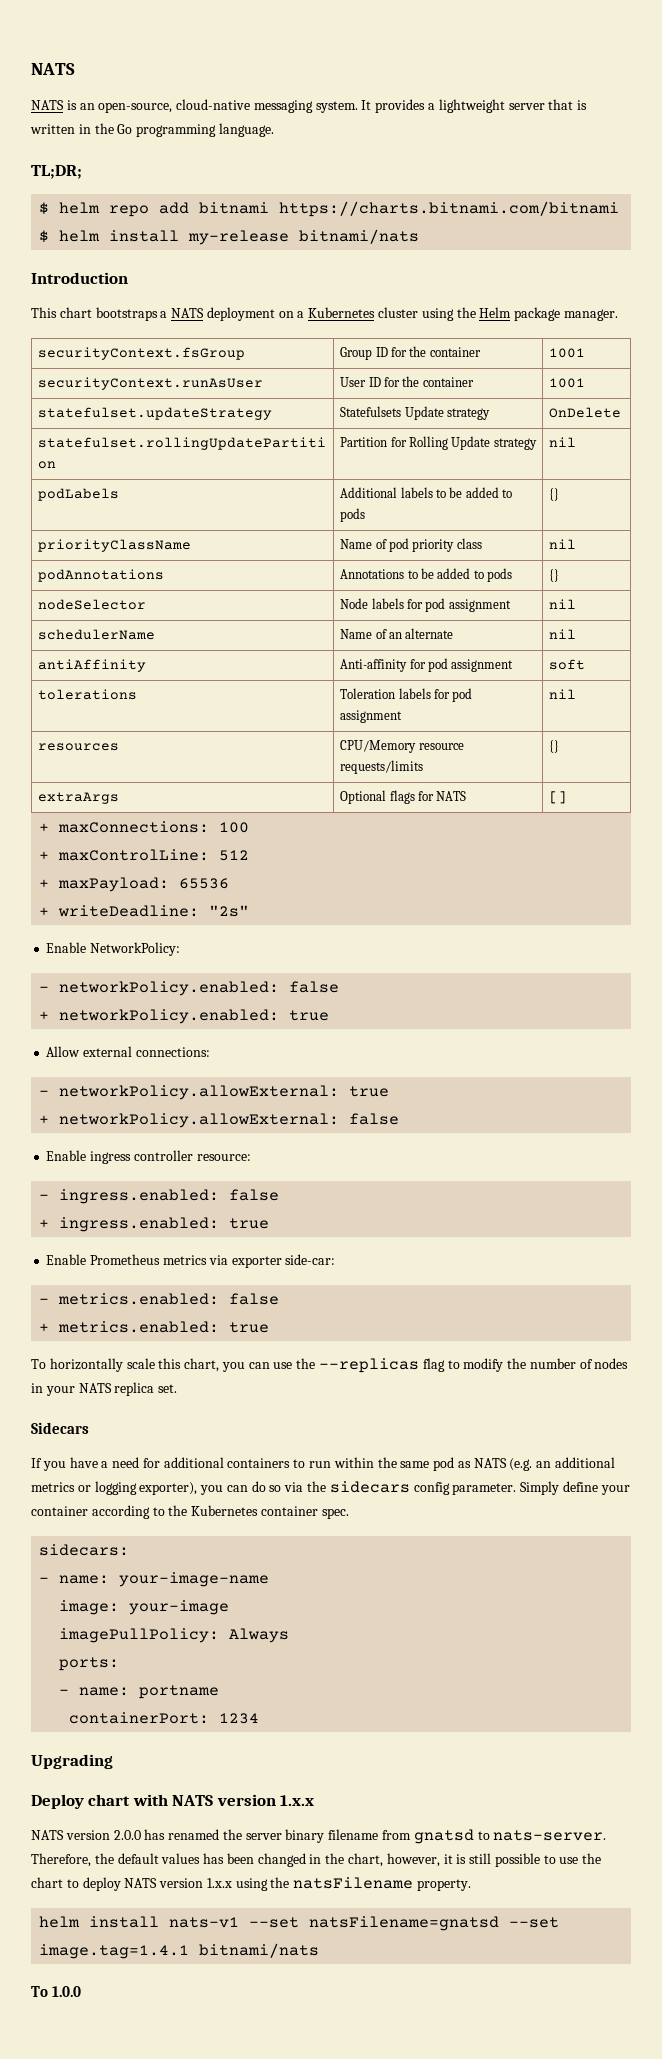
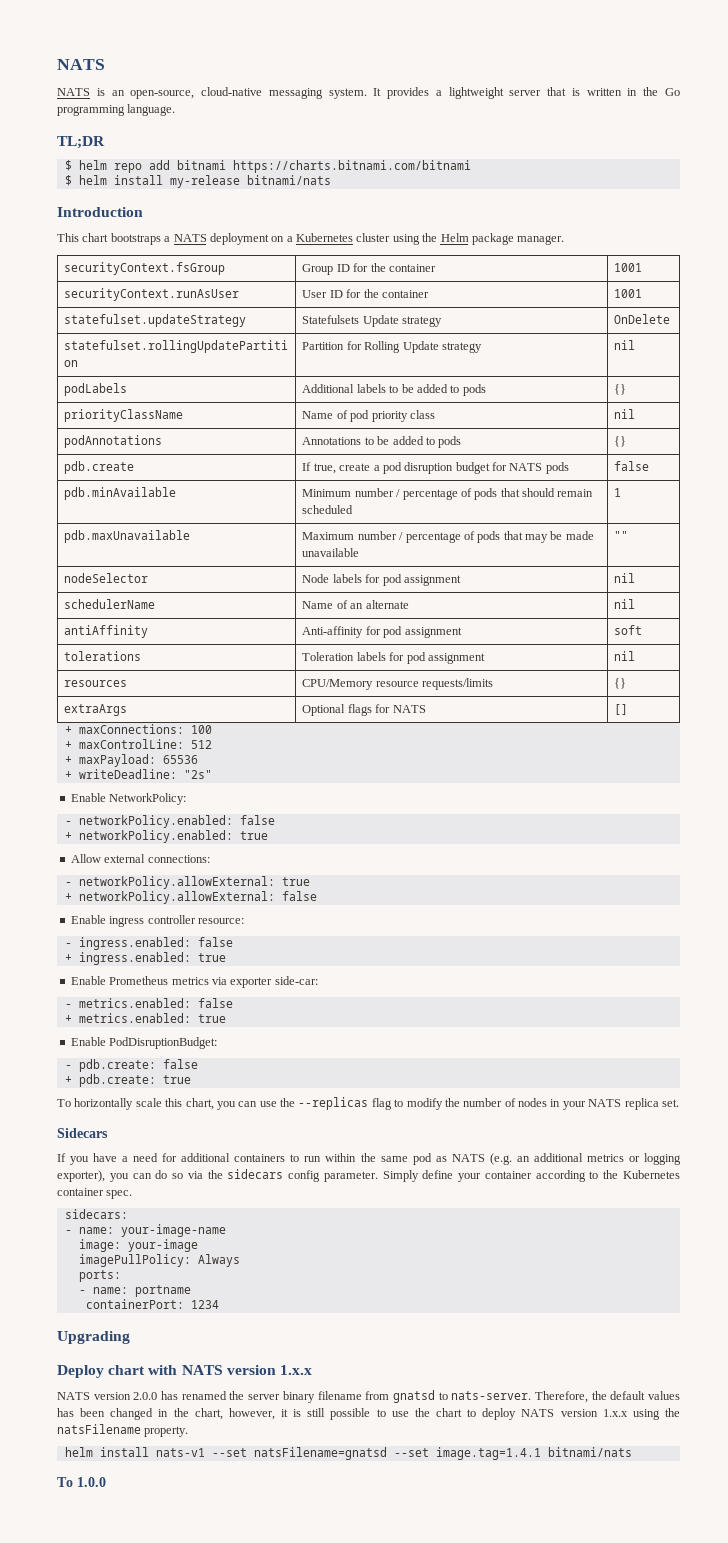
[31,165,82,179] TL;DR; -> [57,136,105,149] TL;DR
(560, 575) none -> [64,461,135,474] [302,462,569,474] [614,461,650,471] [64,487,177,500] [302,488,594,500] [302,505,354,514] [614,488,622,497] [64,530,191,543] [302,531,594,543] [302,548,360,557] [614,531,629,540] // pdb.create | If true, create a pod disruption budget for NATS pods | false // pdb.minAvailable | Minimum number / percentage of pods that should remain scheduled | 1 // pdb.maxUnavailable | Maximum number / percentage of pods that may be made unavailable | ""
(270, 1327) none -> [70,1037,218,1049] [64,1059,198,1072] [64,1074,191,1087] // Enable PodDisruptionBudget: // - pdb.create: false // + pdb.create: true

